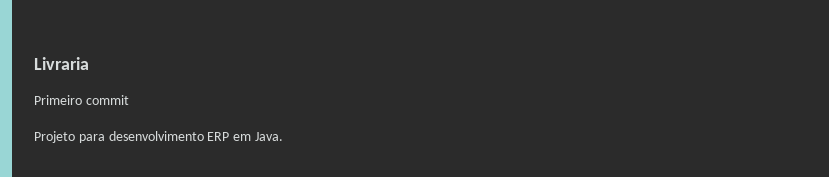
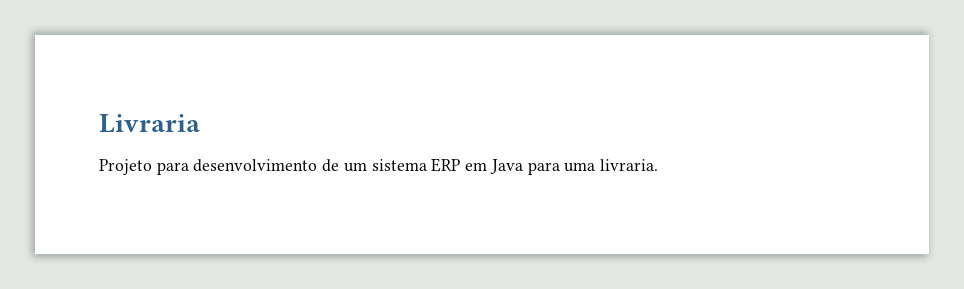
[34,95,129,105] // Primeiro commit -> (200, 123) none
[207,132,283,141] ERP em Java. -> [322,158,658,175] de um sistema ERP em Java para uma livraria.

